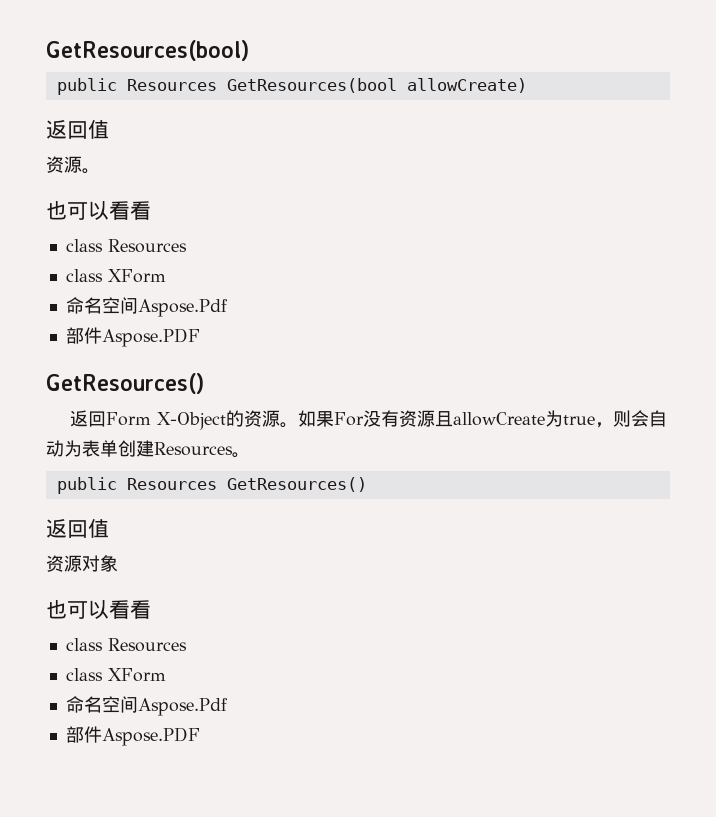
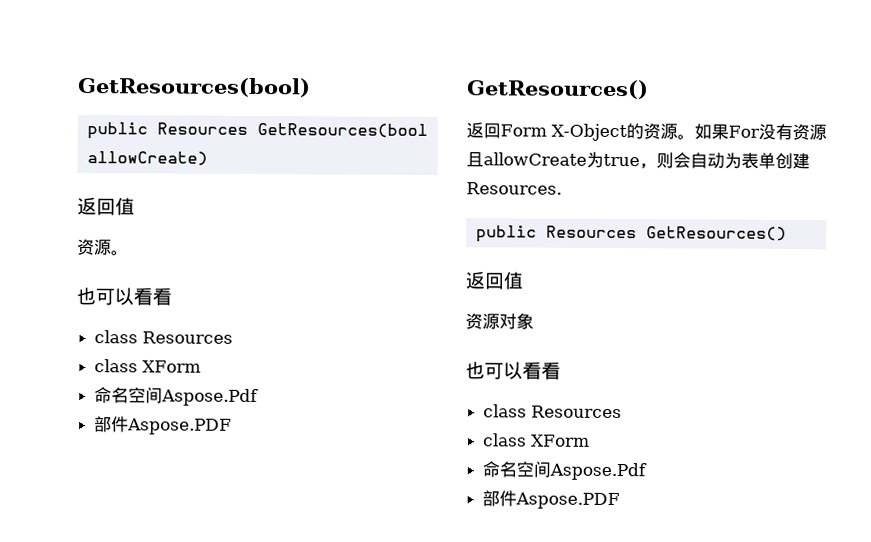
[154,442,250,458] Resources。 -> [466,182,562,195] Resources.

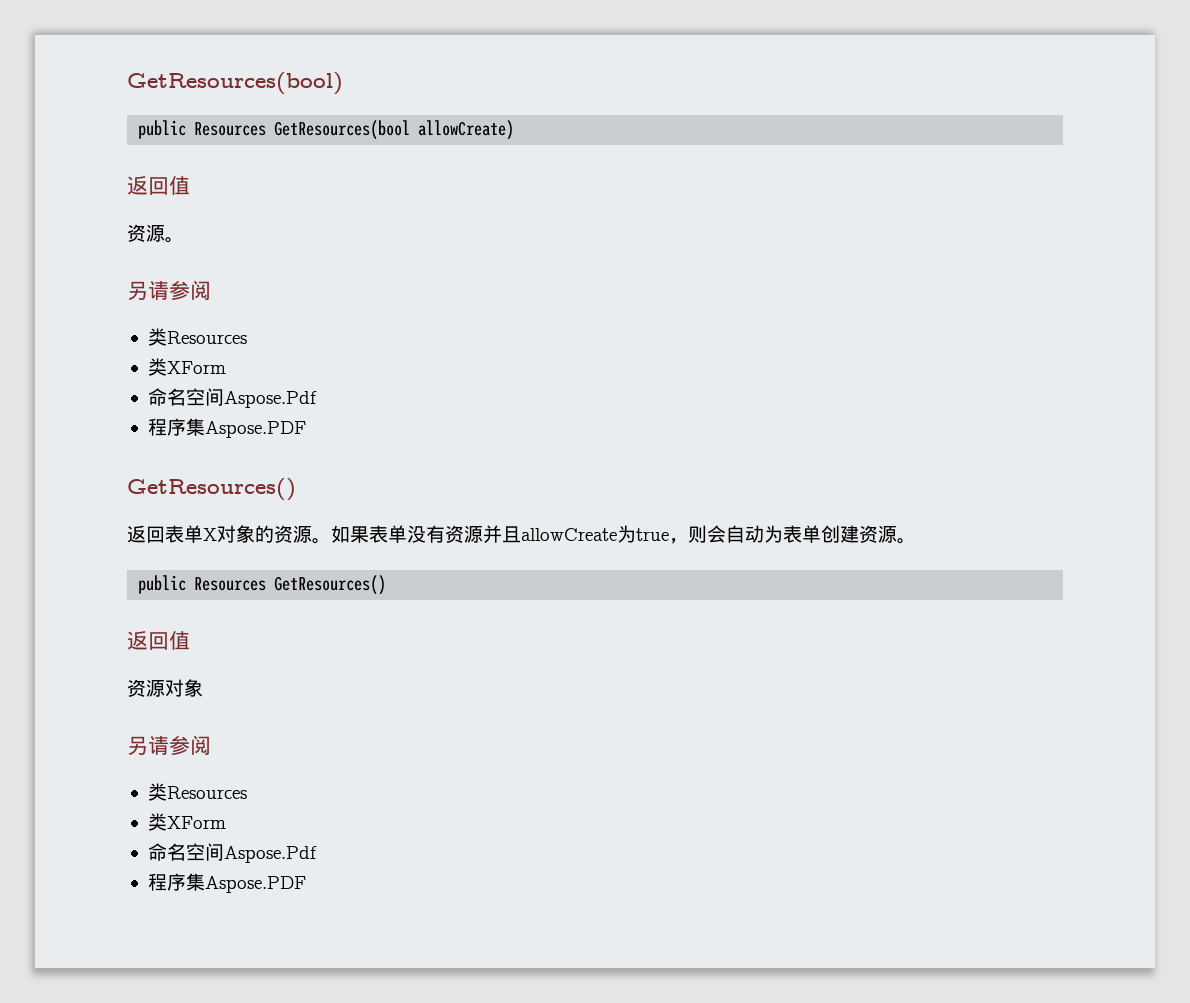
[76,286,172,306] [94,330,234,344] [94,359,202,373] [94,387,260,407] [94,416,130,433] 也可以看看 // class Resources // class XForm // 命名空间Aspose.Pdf // 部件 -> [127,280,211,300] [147,328,247,346] [147,358,226,376] [147,388,317,408] [147,418,205,436] 另请参阅 // 类Resources // 类XForm // 命名空间Aspose.Pdf // 程序集
[500,123,627,142] Form X-Object -> [165,525,255,543] 表单X对象
[727,125,760,138] For -> [369,525,407,543] 表单
(827, 132) none -> [483,525,502,543] 并
[466,182,562,195] Resources. -> [859,525,916,544] 资源。
[465,361,561,380] [483,404,623,419] [483,433,591,447] [482,461,648,481] [482,490,518,507] 也可以看看 // class Resources // class XForm // 命名空间Aspose.Pdf // 部件 -> [127,735,211,755] [147,783,247,801] [147,813,226,831] [147,843,317,863] [147,873,205,891] 另请参阅 // 类Resources // 类XForm // 命名空间Aspose.Pdf // 程序集

